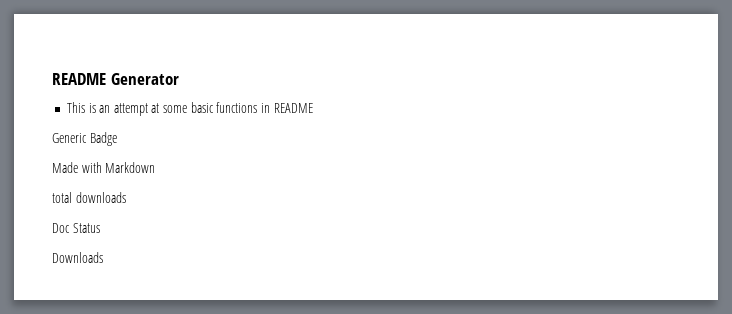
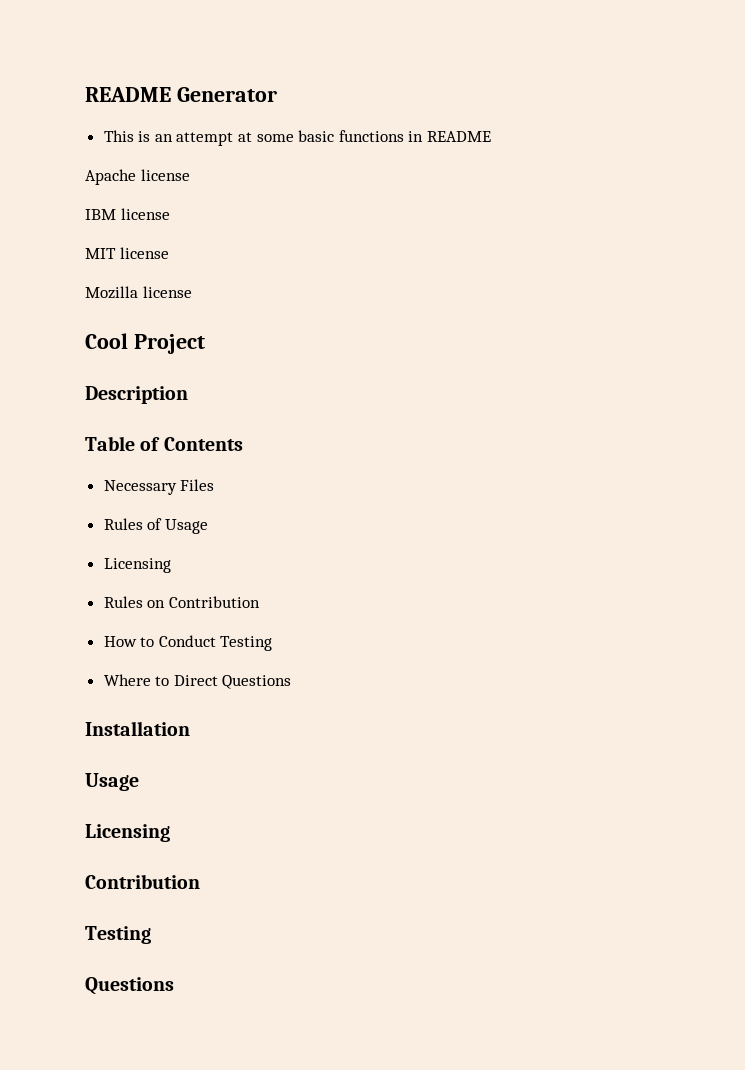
[52,132,117,146] [52,162,156,173] [52,192,126,203] [52,223,100,233] [52,252,103,263] Generic Badge // Made with Markdown // total downloads // Doc Status // Downloads -> [85,169,190,185] [85,208,170,220] [85,247,169,259] [85,286,192,299] [85,333,205,354] [85,386,188,404] [85,436,243,451] [103,479,215,495] [103,518,208,534] [103,558,171,573] [103,596,260,608] [103,635,273,651] [103,674,292,689] [85,721,190,736] [85,773,139,791] [85,824,170,842] [85,874,200,889] [85,926,151,944] [85,977,174,995] Apache license // IBM license // MIT license // Mozilla license // Cool Project // Description // Table of Contents // Necessary Files // Rules of Usage // Licensing // Rules on Contribution // How to Conduct Testing // Where to Direct Questions // Installation // Usage // Licensing // Contribution // Testing // Questions

